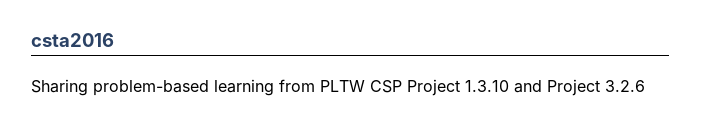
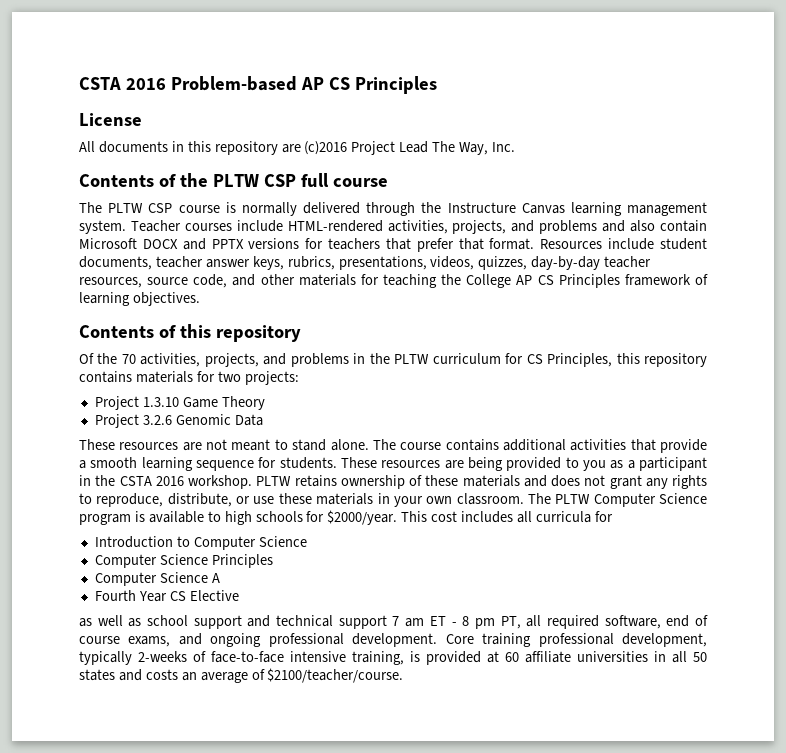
[31,33,114,47] [31,79,645,96] csta2016 // Sharing problem-based learning from PLTW CSP Project 1.3.10 and Project 3.2.6 -> [79,76,437,94] [79,113,142,126] [79,141,516,155] [79,173,388,187] [79,202,708,216] [79,220,707,234] [79,238,707,252] [79,256,652,270] [79,274,709,288] [79,292,200,306] [79,324,301,342] [79,353,707,367] [79,371,299,385] [94,396,265,410] [94,414,263,428] [79,439,708,453] [79,457,707,471] [79,475,707,489] [79,493,707,507] [79,510,613,525] [94,536,307,550] [94,554,273,568] [94,572,220,586] [94,590,239,602] [79,615,708,629] [79,633,708,647] [79,651,707,665] [79,668,404,683] CSTA 2016 Problem-based AP CS Principles // License // All documents in this repository are (c)2016 Project Lead The Way, Inc. // Contents of the PLTW CSP full course // The PLTW CSP course is normally delivered through the Instructure Canvas learning management system. Teacher courses include HTML-rendered activities, projects, and problems and also contain Microsoft DOCX and PPTX versions for teachers that prefer that format. Resources include student documents, teacher answer keys, rubrics, presentations, videos, quizzes, day-by-day teacher resources, source code, and other materials for teaching the College AP CS Principles framework of learning objectives. // Contents of this repository // Of the 70 activities, projects, and problems in the PLTW curriculum for CS Principles, this repository contains materials for two projects: // Project 1.3.10 Game Theory // Project 3.2.6 Genomic Data // These resources are not meant to stand alone. The course contains additional activities that provide a smooth learning sequence for students. These resources are being provided to you as a participant in the CSTA 2016 workshop. PLTW retains ownership of these materials and does not grant any rights to reproduce, distribute, or use these materials in your own classroom. The PLTW Computer Science program is available to high schools for $2000/year. This cost includes all curricula for // Introduction to Computer Science // Computer Science Principles // Computer Science A // Fourth Year CS Elective // as well as school support and technical support 7 am ET - 8 pm PT, all required software, end of course exams, and ongoing professional development. Core training professional development, typically 2-weeks of face-to-face intensive training, is provided at 60 affiliate universities in all 50 states and costs an average of $2100/teacher/course.

